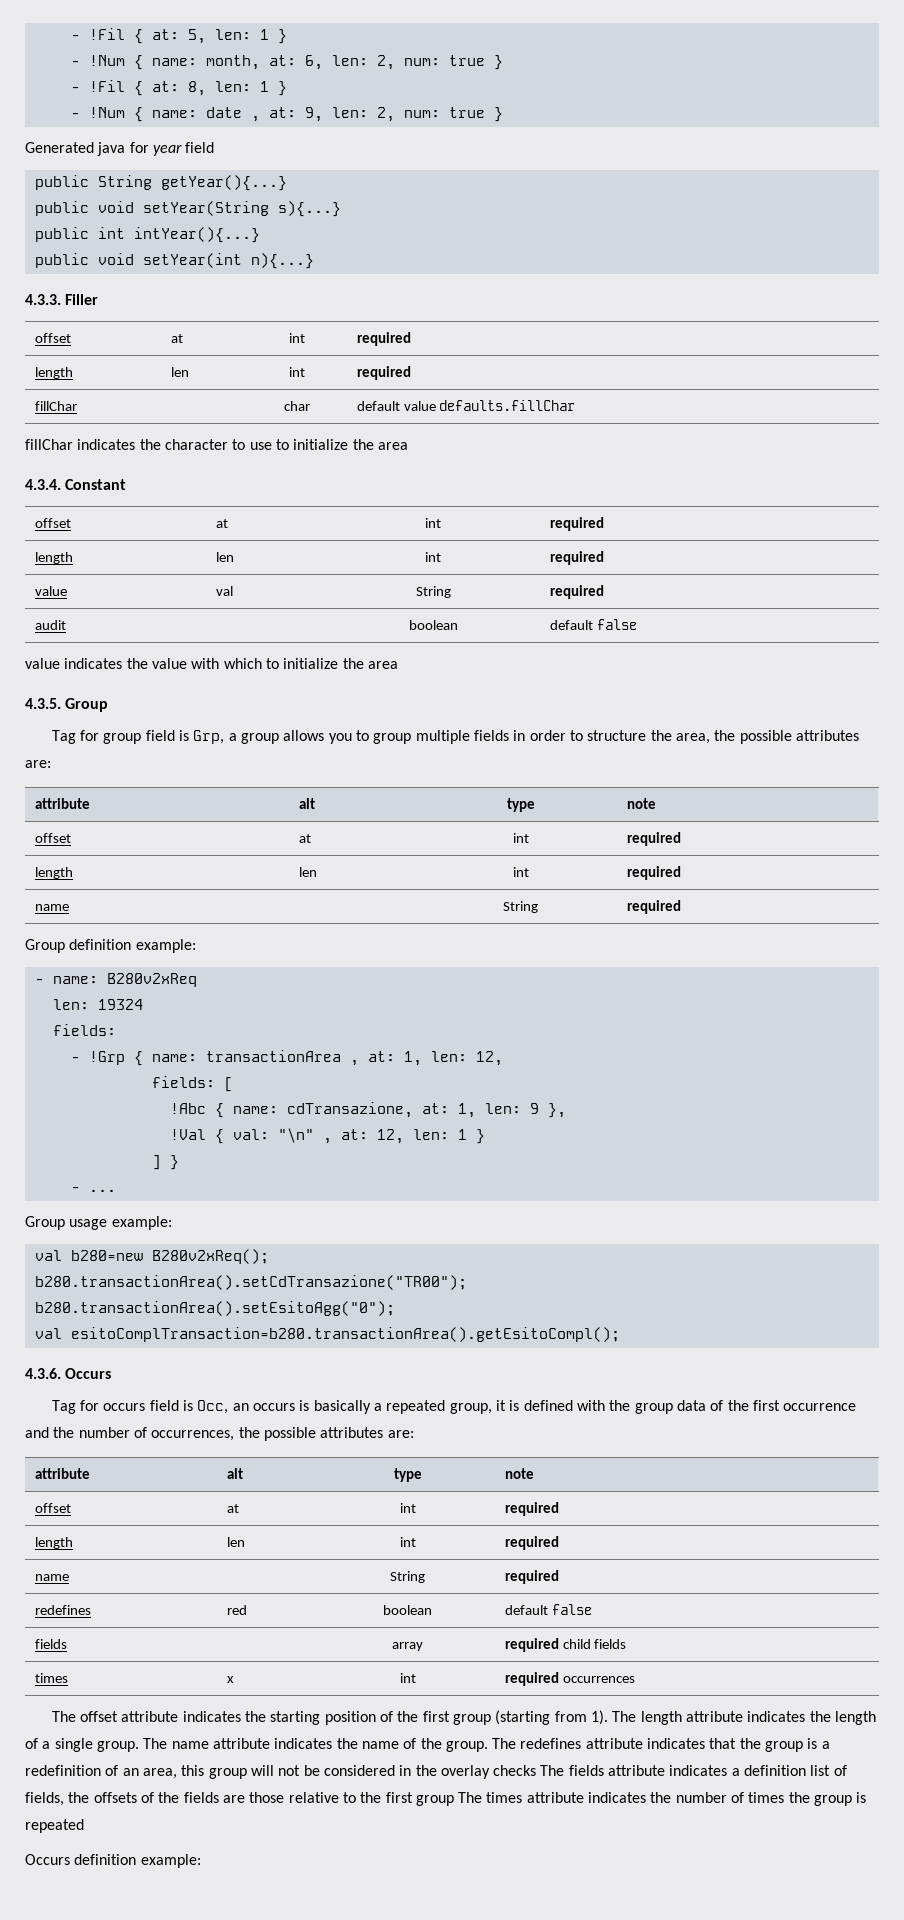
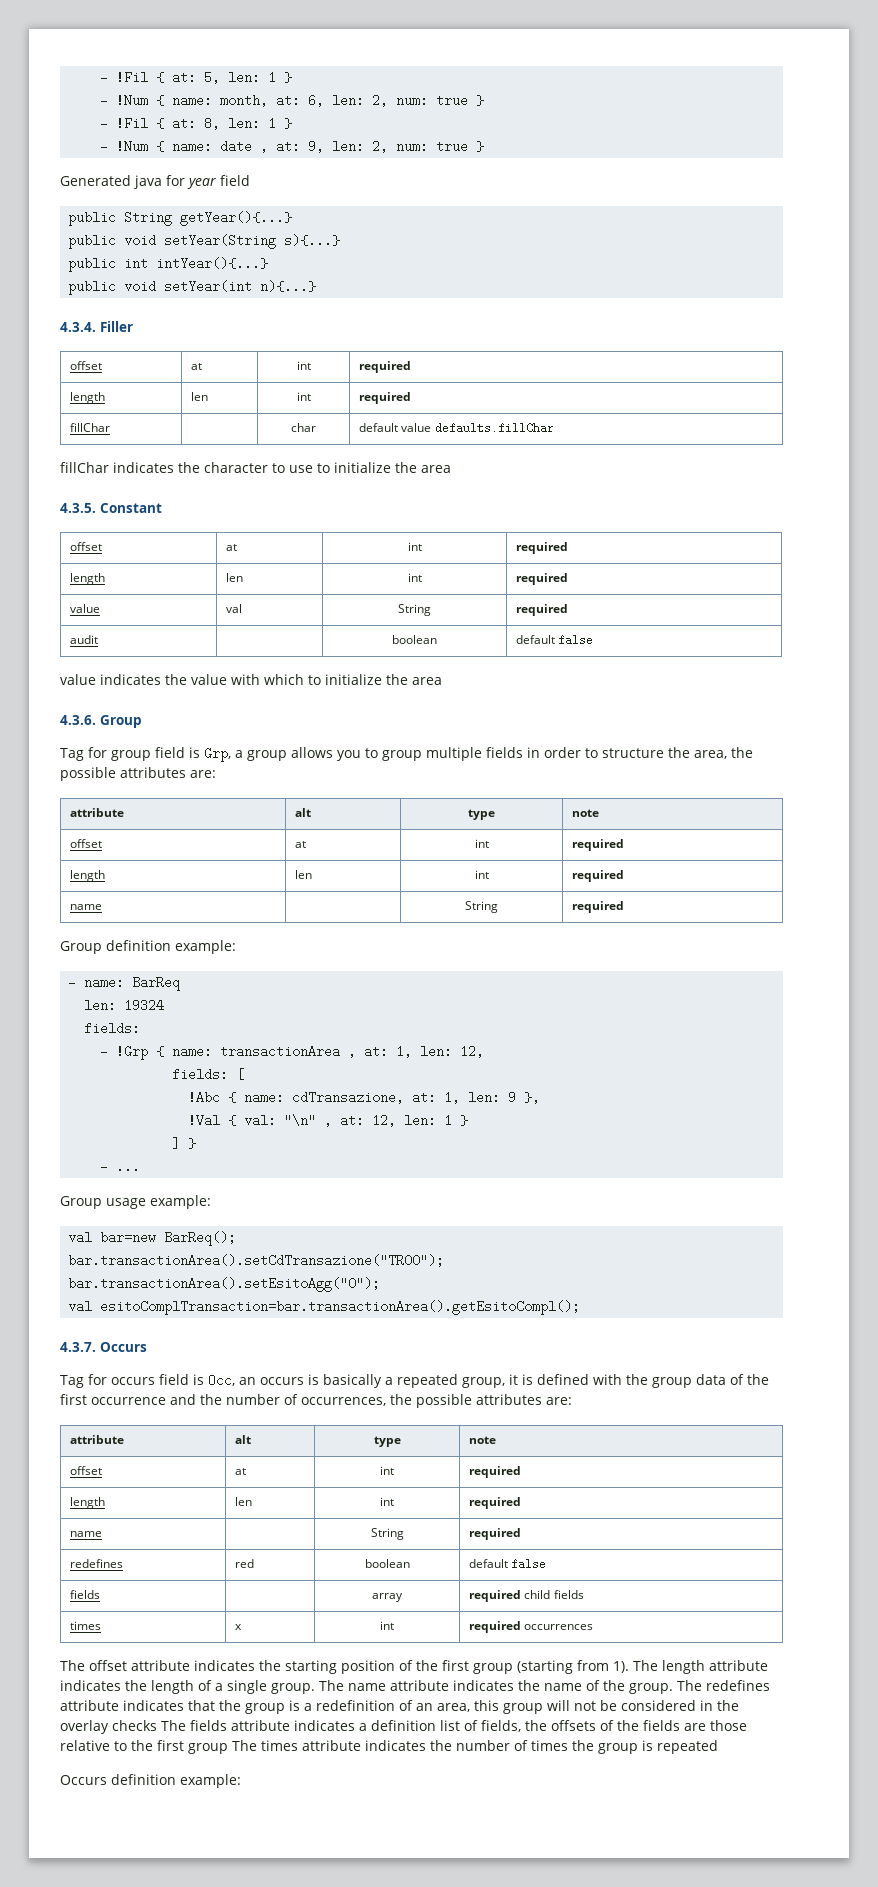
[25,294,61,305] 4.3.3. -> [60,322,96,332] 4.3.4.
[25,479,61,490] 4.3.4. -> [60,503,96,513] 4.3.5.
[25,698,61,709] 4.3.5. -> [60,715,96,725] 4.3.6.
[106,973,197,987] B280v2xReq -> [132,976,181,991] BarReq
[70,1249,269,1264] [34,1275,467,1290] [34,1301,395,1316] [34,1327,620,1342] [25,1368,61,1379] b280=new B280v2xReq(); // b280.transactionArea().setCdTransazione("TR00"); // b280.transactionArea().setEsitoAgg("0"); // val esitoComplTransaction=b280.transactionArea().getEsitoCompl(); // 4.3.6. -> [100,1231,237,1246] [68,1254,445,1267] [68,1277,381,1292] [68,1300,581,1315] [60,1342,96,1352] bar=new BarReq(); // bar.transactionArea().setCdTransazione("TR00"); // bar.transactionArea().setEsitoAgg("0"); // val esitoComplTransaction=bar.transactionArea().getEsitoCompl(); // 4.3.7.

